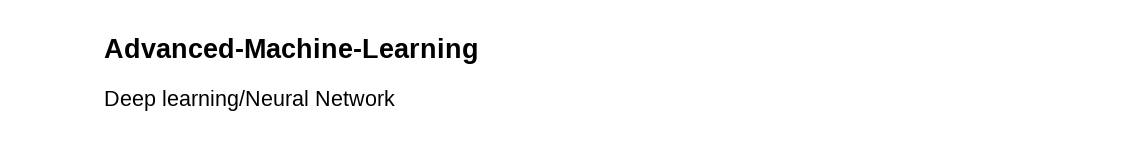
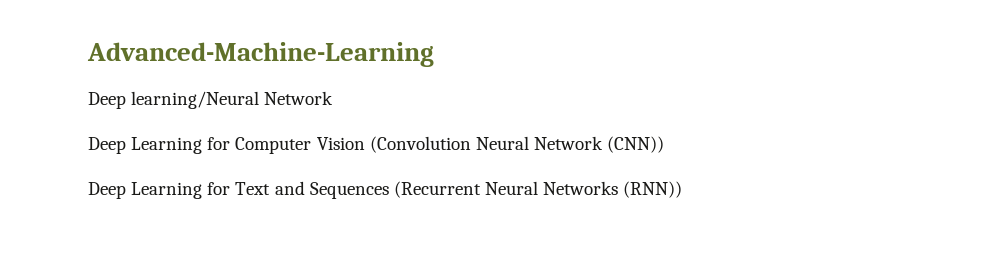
(395, 98) none -> [88,136,665,154] [88,181,683,199] // Deep Learning for Computer Vision (Convolution Neural Network (CNN)) // Deep Learning for Text and Sequences (Recurrent Neural Networks (RNN))

